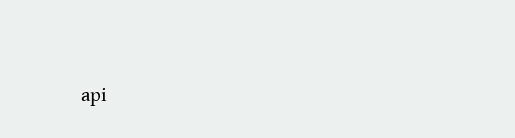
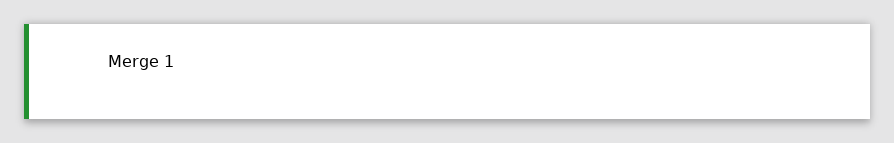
[81,88,107,106] api -> [108,55,174,70] Merge 1

